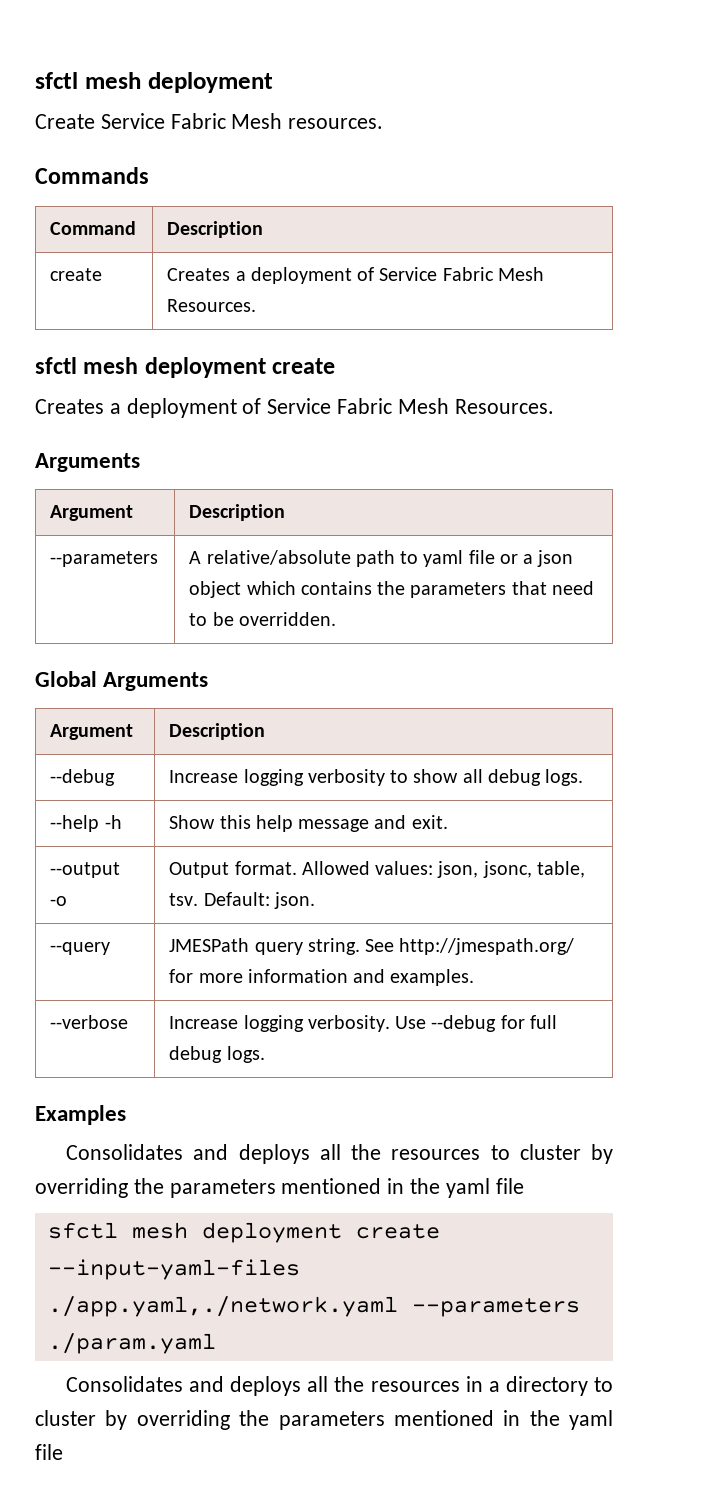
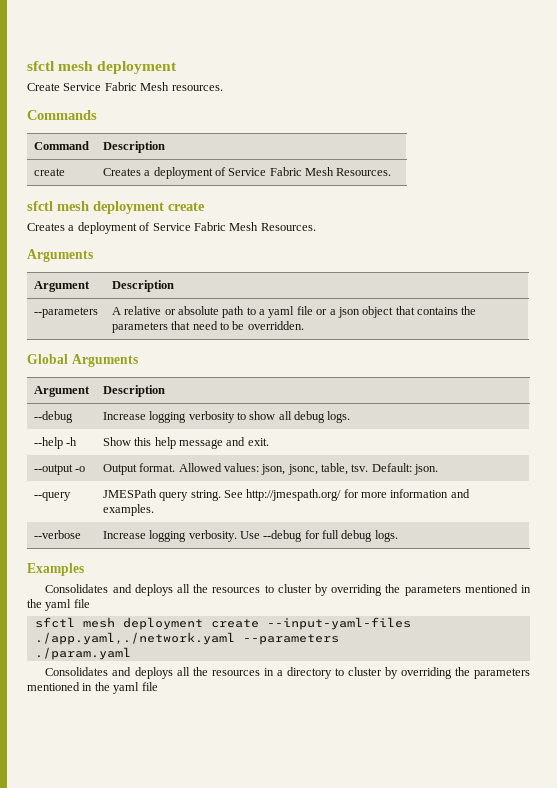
[206,550,351,565] relative/absolute -> [124,306,219,315] relative or absolute
(419, 557) none -> [259,309,266,315] a
[246,581,296,595] which -> [395,306,415,315] that

